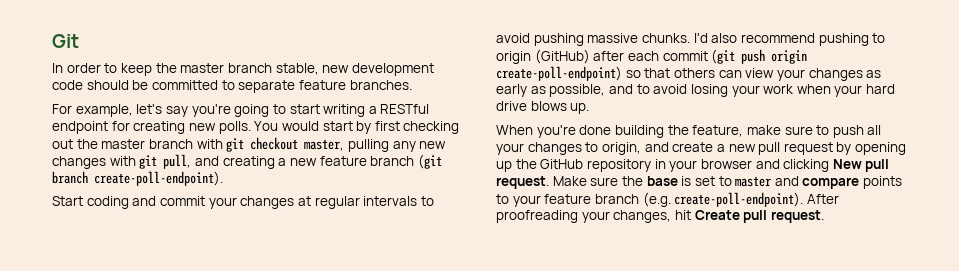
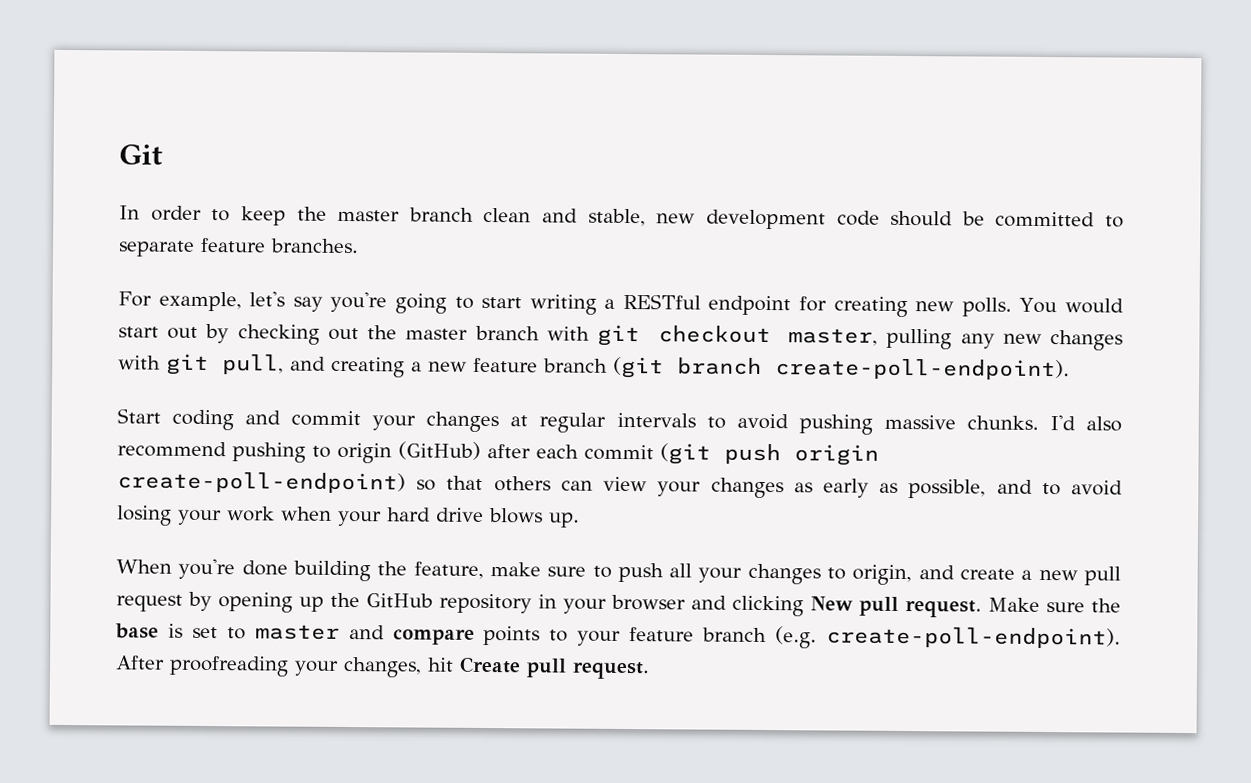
(272, 68) none -> [483,207,578,223] clean and
[356,121,400,134] by first -> [167,323,230,344] out by

